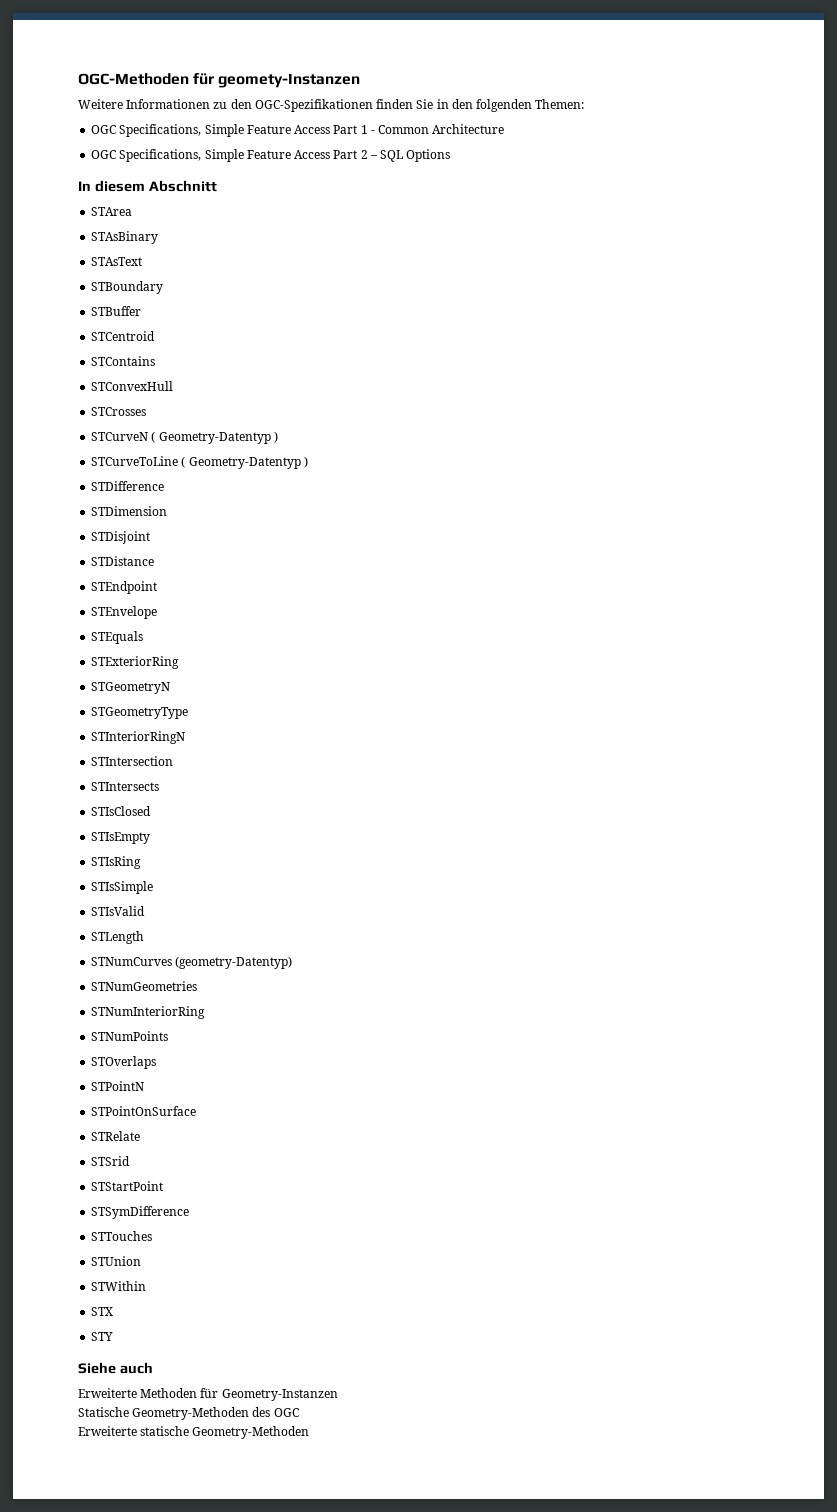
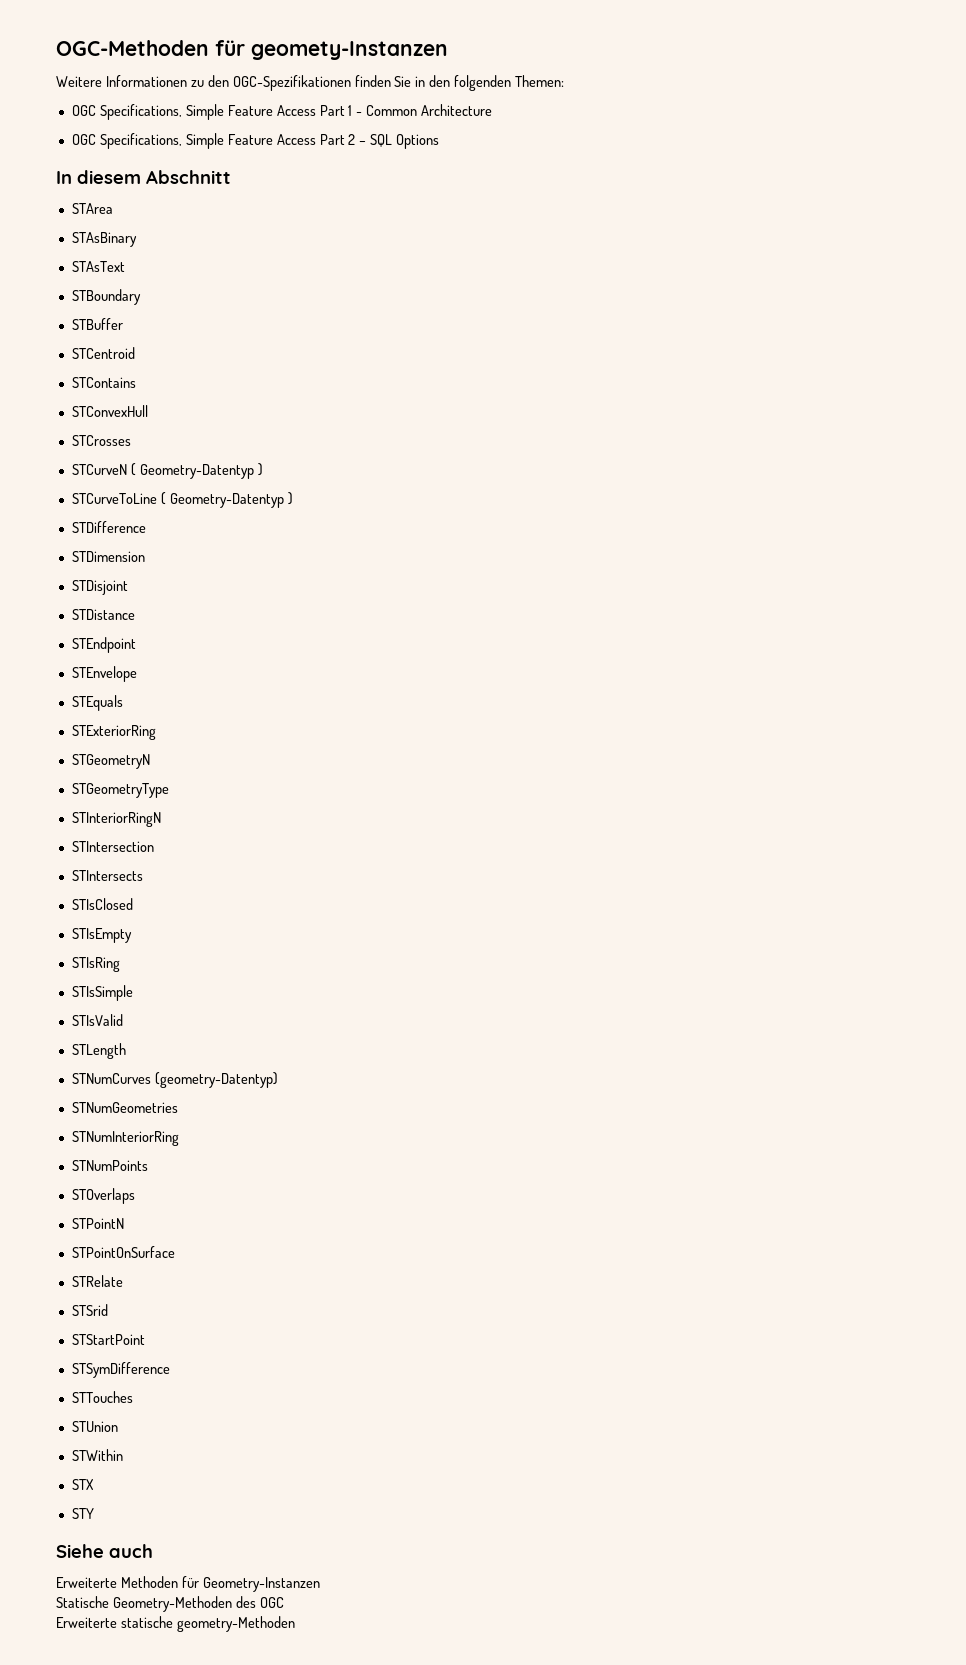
[192,1426,310,1439] Geometry-Methoden -> [176,1616,295,1632] geometry-Methoden

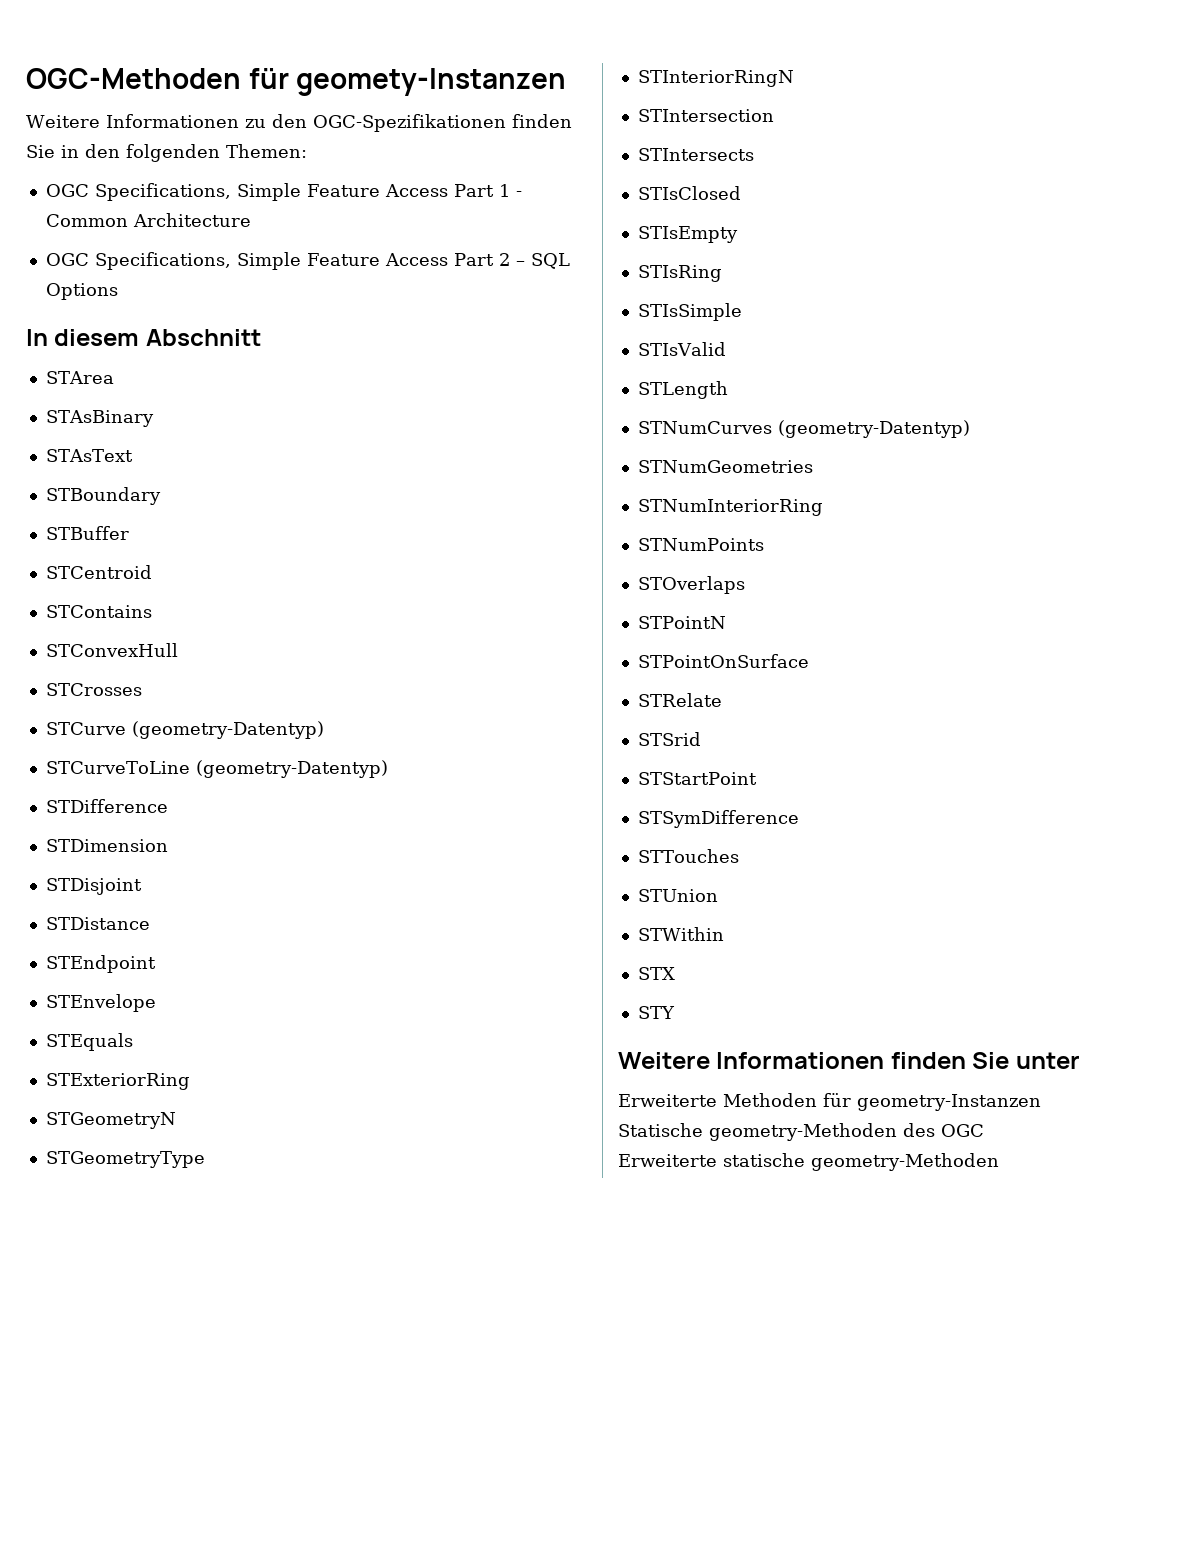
[71,463,263,479] [71,492,293,508] STCurveN ( Geometry-Datentyp ) // STCurveToLine ( Geometry-Datentyp ) -> [45,721,324,739] [45,760,388,778] STCurve (geometry-Datentyp) // STCurveToLine (geometry-Datentyp)
[56,1544,153,1558] Siehe auch -> [618,1052,1080,1069] Weitere Informationen finden Sie unter
[202,1577,320,1592] Geometry-Instanzen -> [857,1094,1041,1111] geometry-Instanzen
[112,1596,232,1612] Geometry-Methoden -> [709,1123,897,1141] geometry-Methoden

